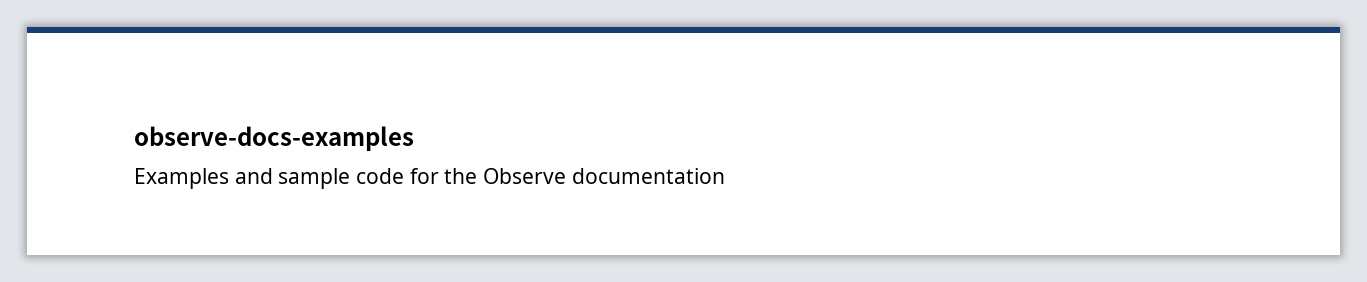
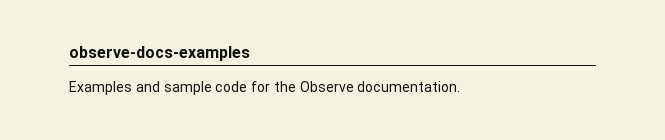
[571,168,725,184] documentation -> [357,81,461,92] documentation.

